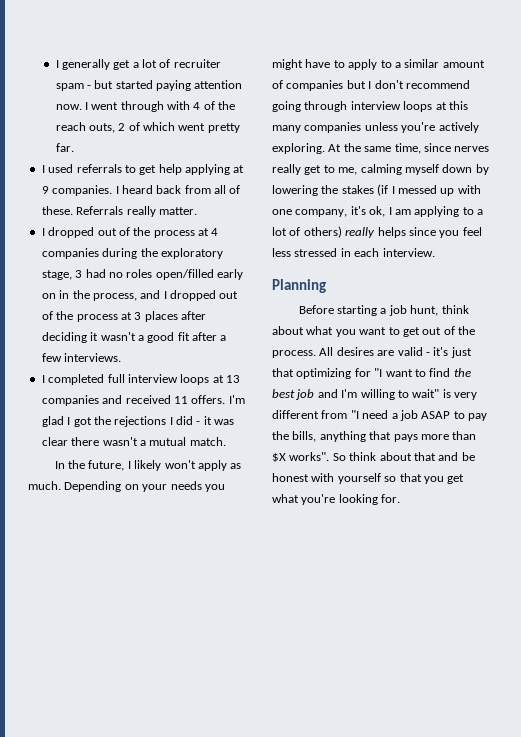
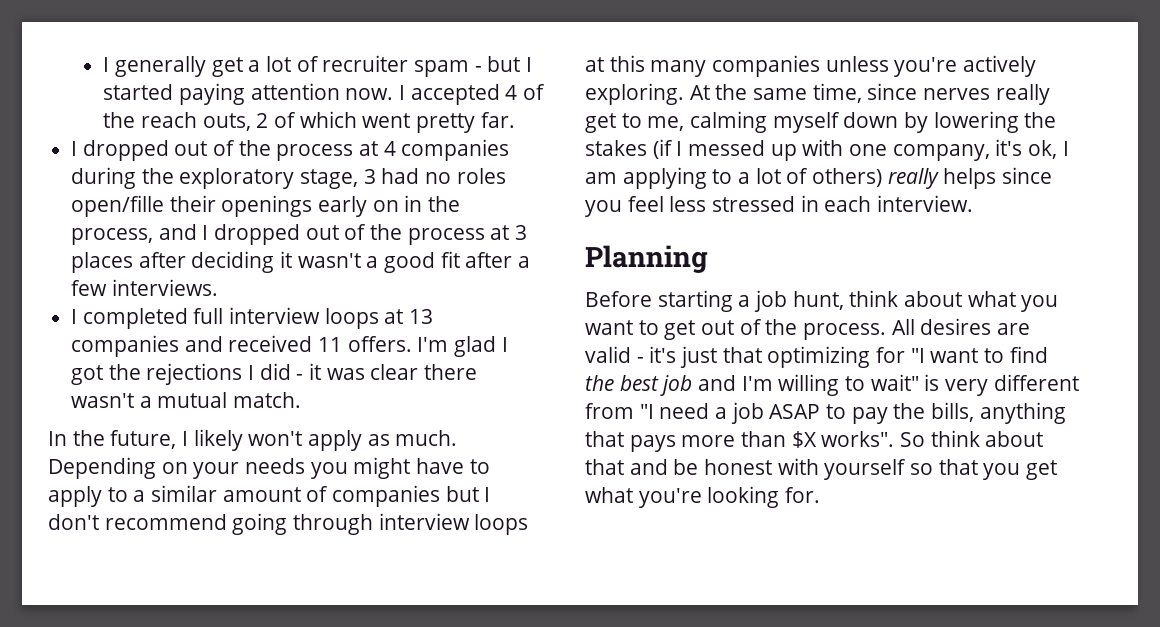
(114, 84) none -> [526,57,533,72] I
[91,101,191,112] went through with -> [410,84,500,105] accepted
[41,164,245,175] [41,185,241,196] [41,206,197,217] // I used referrals to get help applying at 9 companies. I heard back from all of these. Referrals really matter. -> (515, 120) none
[155,269,214,280] open/filled -> [71,195,313,217] open/fille their openings

